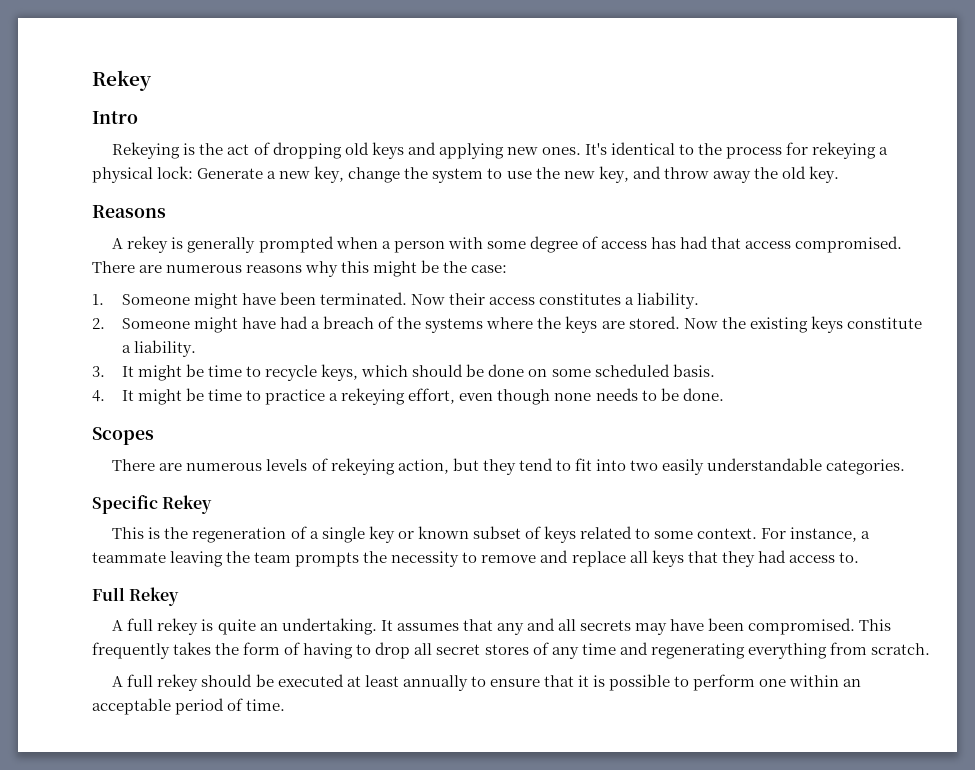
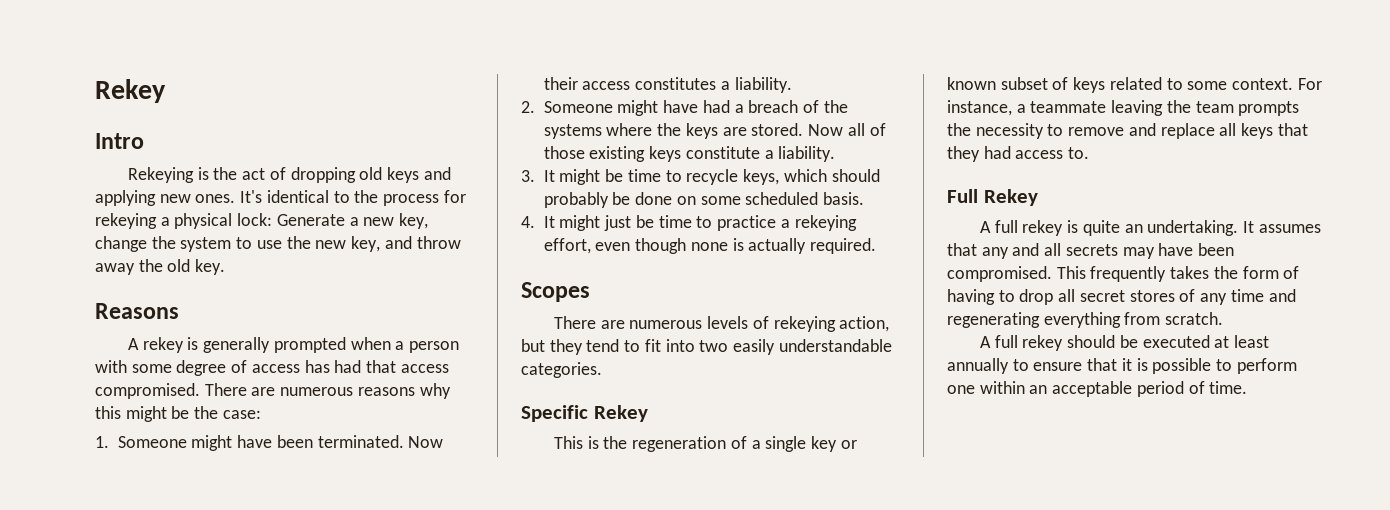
[721,317,746,329] the -> [847,123,886,136] [543,146,585,159] all of those
(464, 370) none -> [543,192,609,208] probably
(182, 397) none -> [604,215,632,231] just
[595,388,724,401] needs to be done. -> [732,238,877,254] is actually required.

